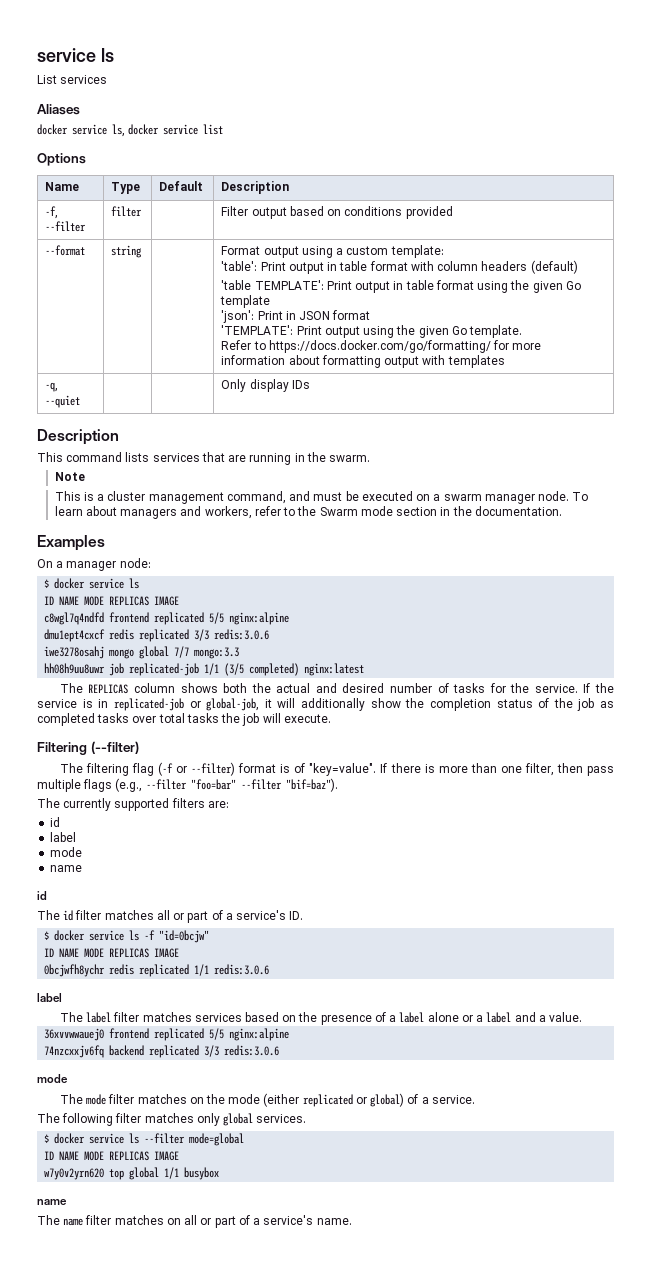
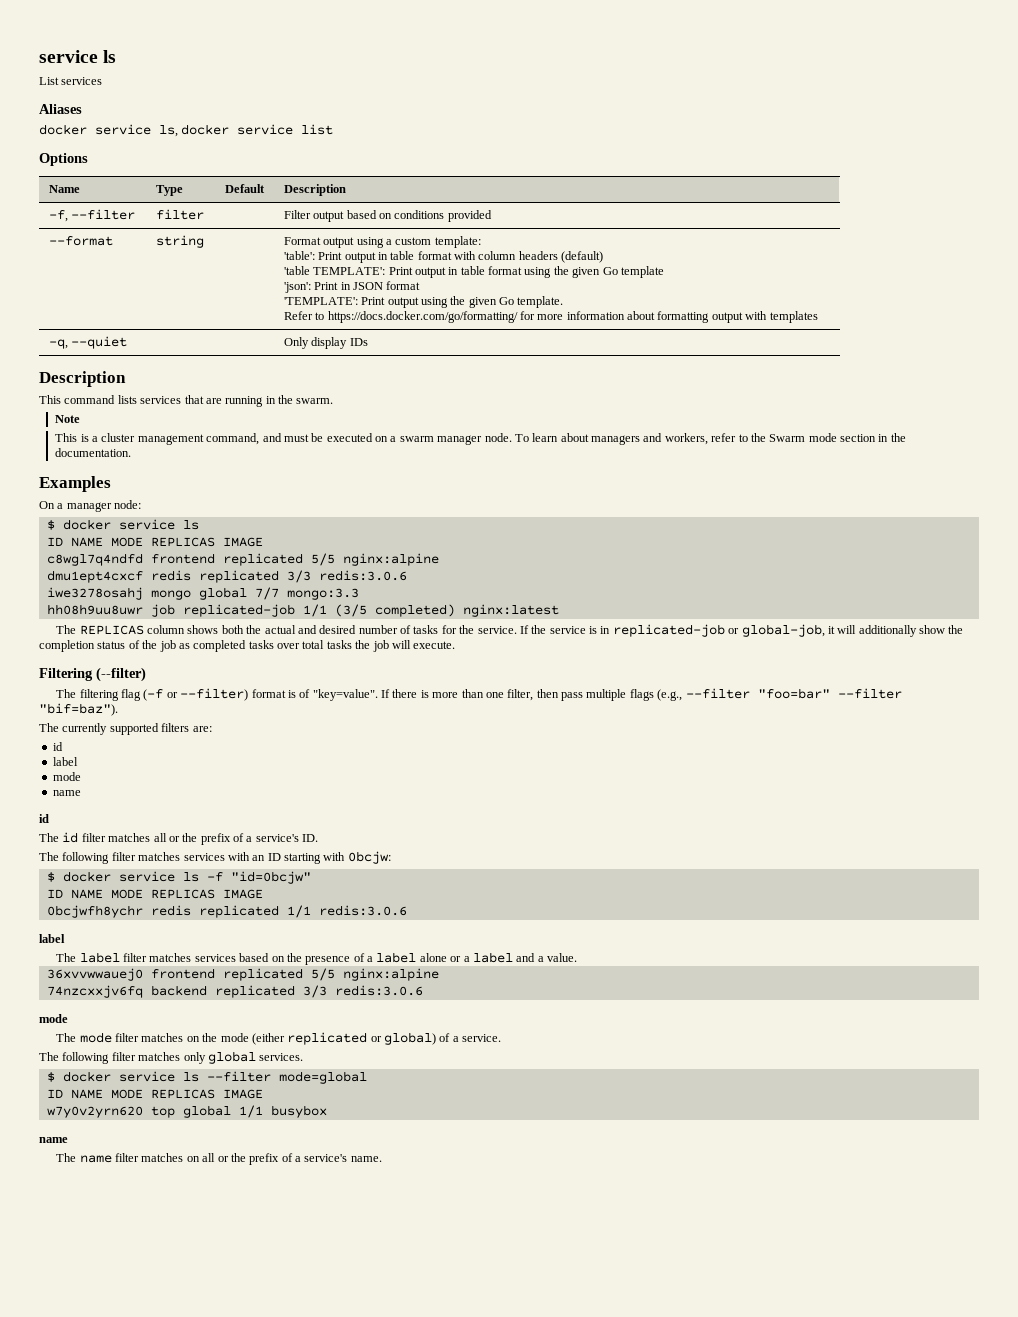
[187,911,209,923] part -> [182,833,231,845] the prefix
(304, 915) none -> [39,851,391,864] // The following filter matches services with an ID starting with 0bcjw:
[214,1216,236,1228] part -> [230,1153,280,1165] the prefix

